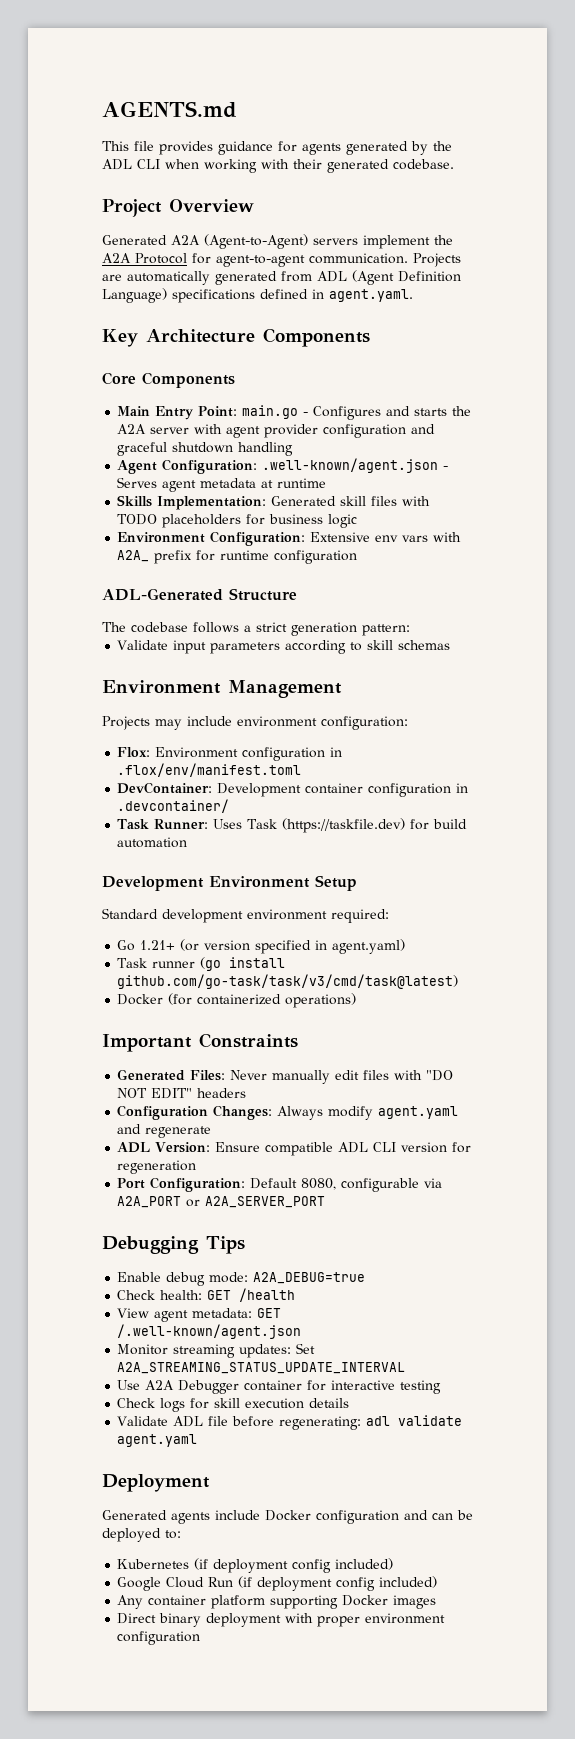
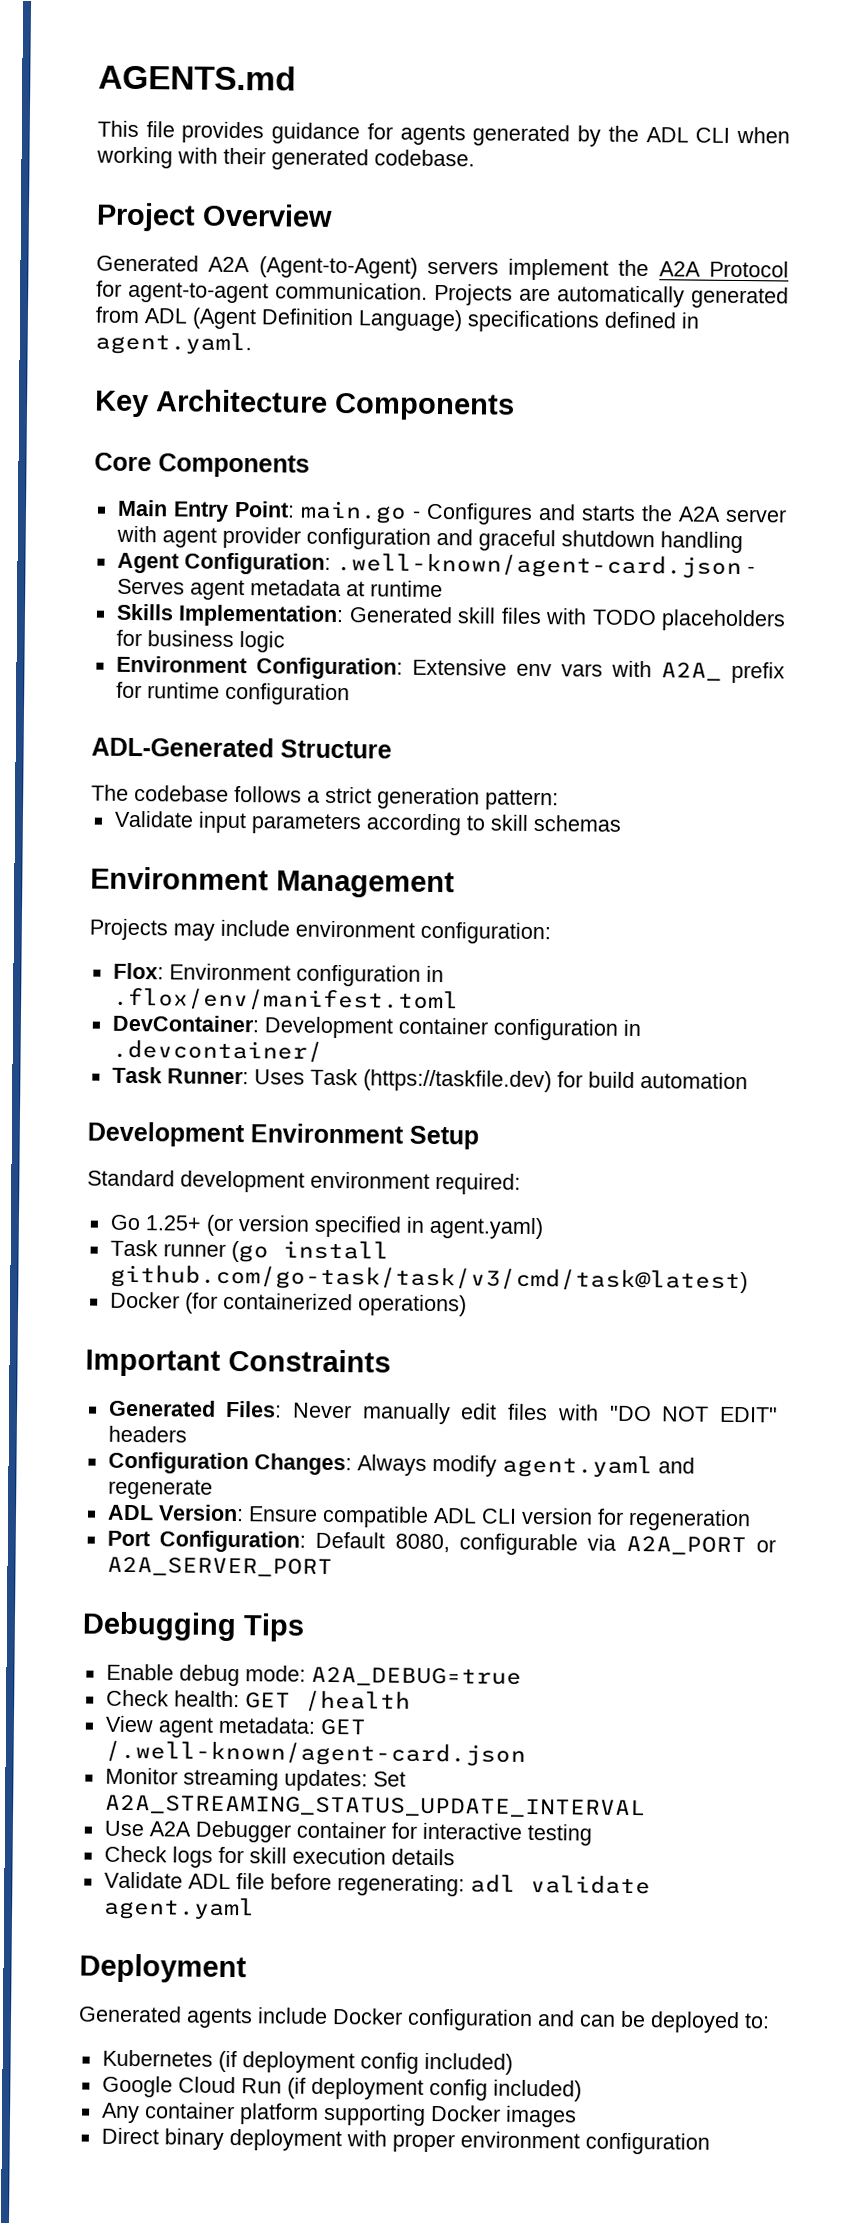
[262,458,439,473] .well-known/agent.json -> [335,552,742,580] .well-known/agent-card.json
[140,940,176,950] 1.21+ -> [144,1215,201,1231] 1.25+
[117,1324,302,1339] /.well-known/agent.json -> [104,1740,526,1767] /.well-known/agent-card.json

